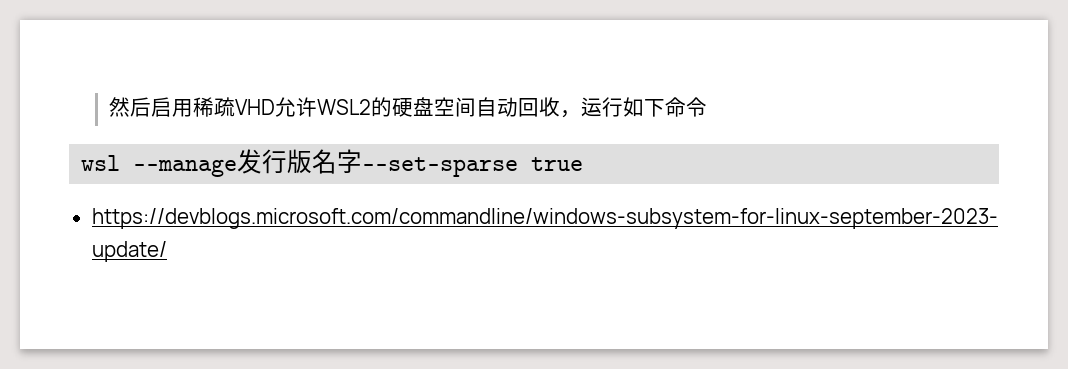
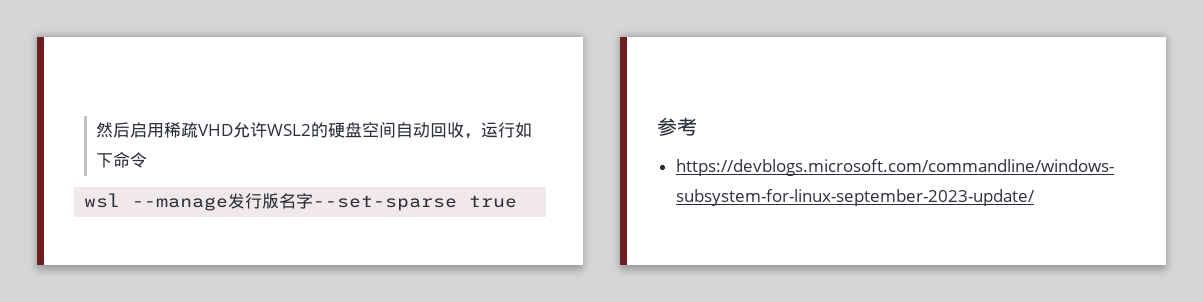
(584, 164) none -> [657,117,697,136] // 参考

